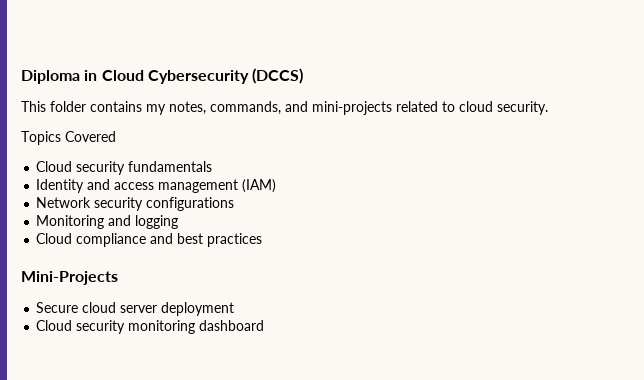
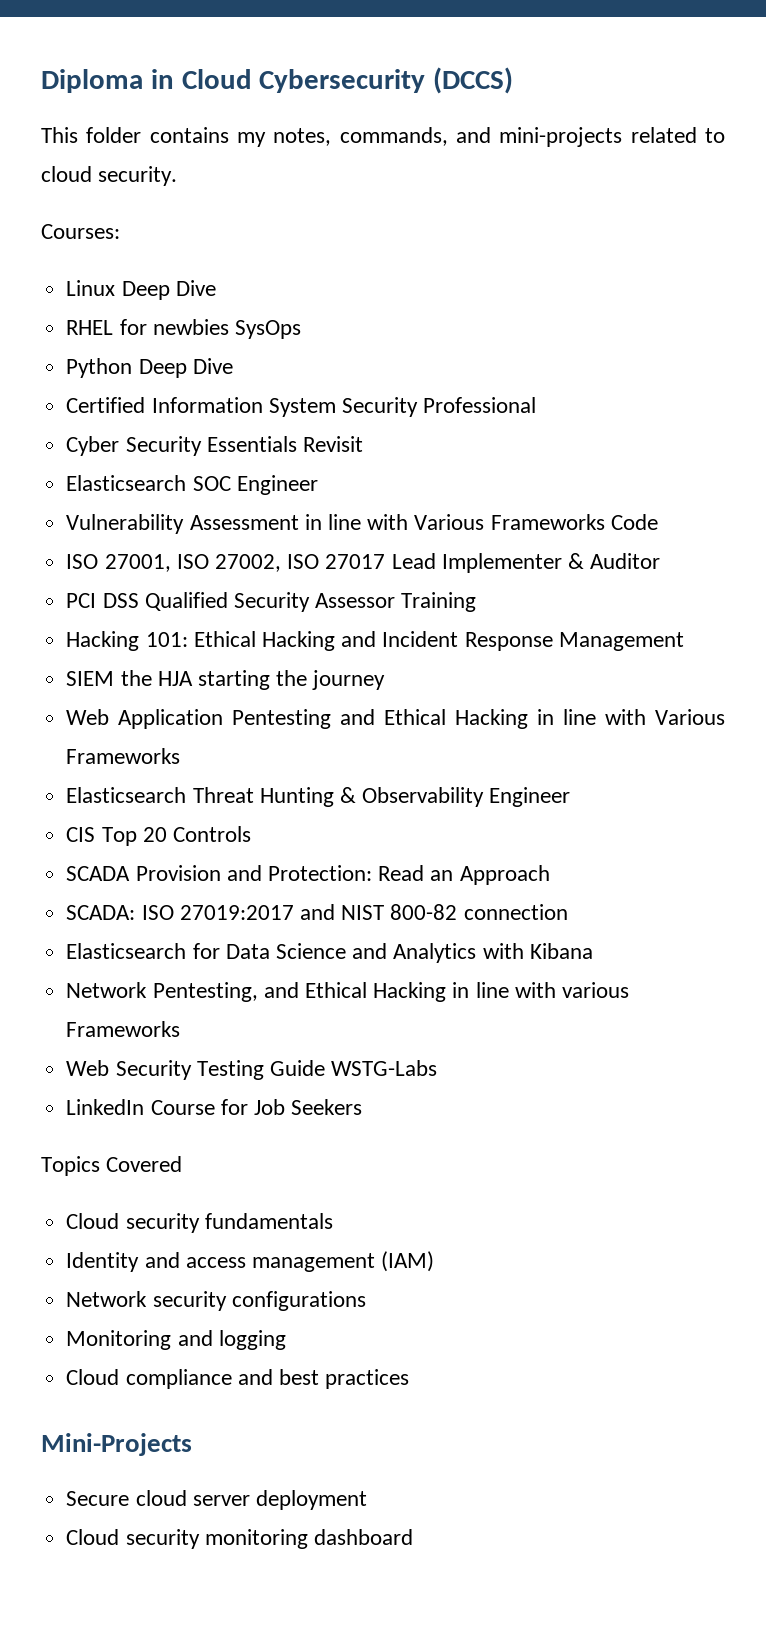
(548, 108) none -> [41,224,120,239] [66,280,216,300] [66,319,301,339] [66,358,233,378] [66,397,537,417] [66,436,363,456] [66,475,318,495] [66,514,658,534] [66,553,661,573] [66,592,477,612] [66,631,684,651] [66,670,386,690] [66,709,725,729] [66,748,181,764] [66,787,571,807] [66,826,251,846] [66,865,550,885] [66,904,568,920] [66,943,593,963] [66,982,629,1002] [66,1021,181,1037] [66,1060,438,1080] [66,1099,363,1115] // Courses: // Linux Deep Dive // RHEL for newbies SysOps // Python Deep Dive // Certified Information System Security Professional // Cyber Security Essentials Revisit // Elasticsearch SOC Engineer // Vulnerability Assessment in line with Various Frameworks Code // ISO 27001, ISO 27002, ISO 27017 Lead Implementer & Auditor // PCI DSS Qualified Security Assessor Training // Hacking 101: Ethical Hacking and Incident Response Management // SIEM the HJA starting the journey // Web Application Pentesting and Ethical Hacking in line with Various Frameworks // Elasticsearch Threat Hunting & Observability Engineer // CIS Top 20 Controls // SCADA Provision and Protection: Read an Approach // SCADA: ISO 27019:2017 and NIST 800-82 connection // Elasticsearch for Data Science and Analytics with Kibana // Network Pentesting, and Ethical Hacking in line with various Frameworks // Web Security Testing Guide WSTG-Labs // LinkedIn Course for Job Seekers

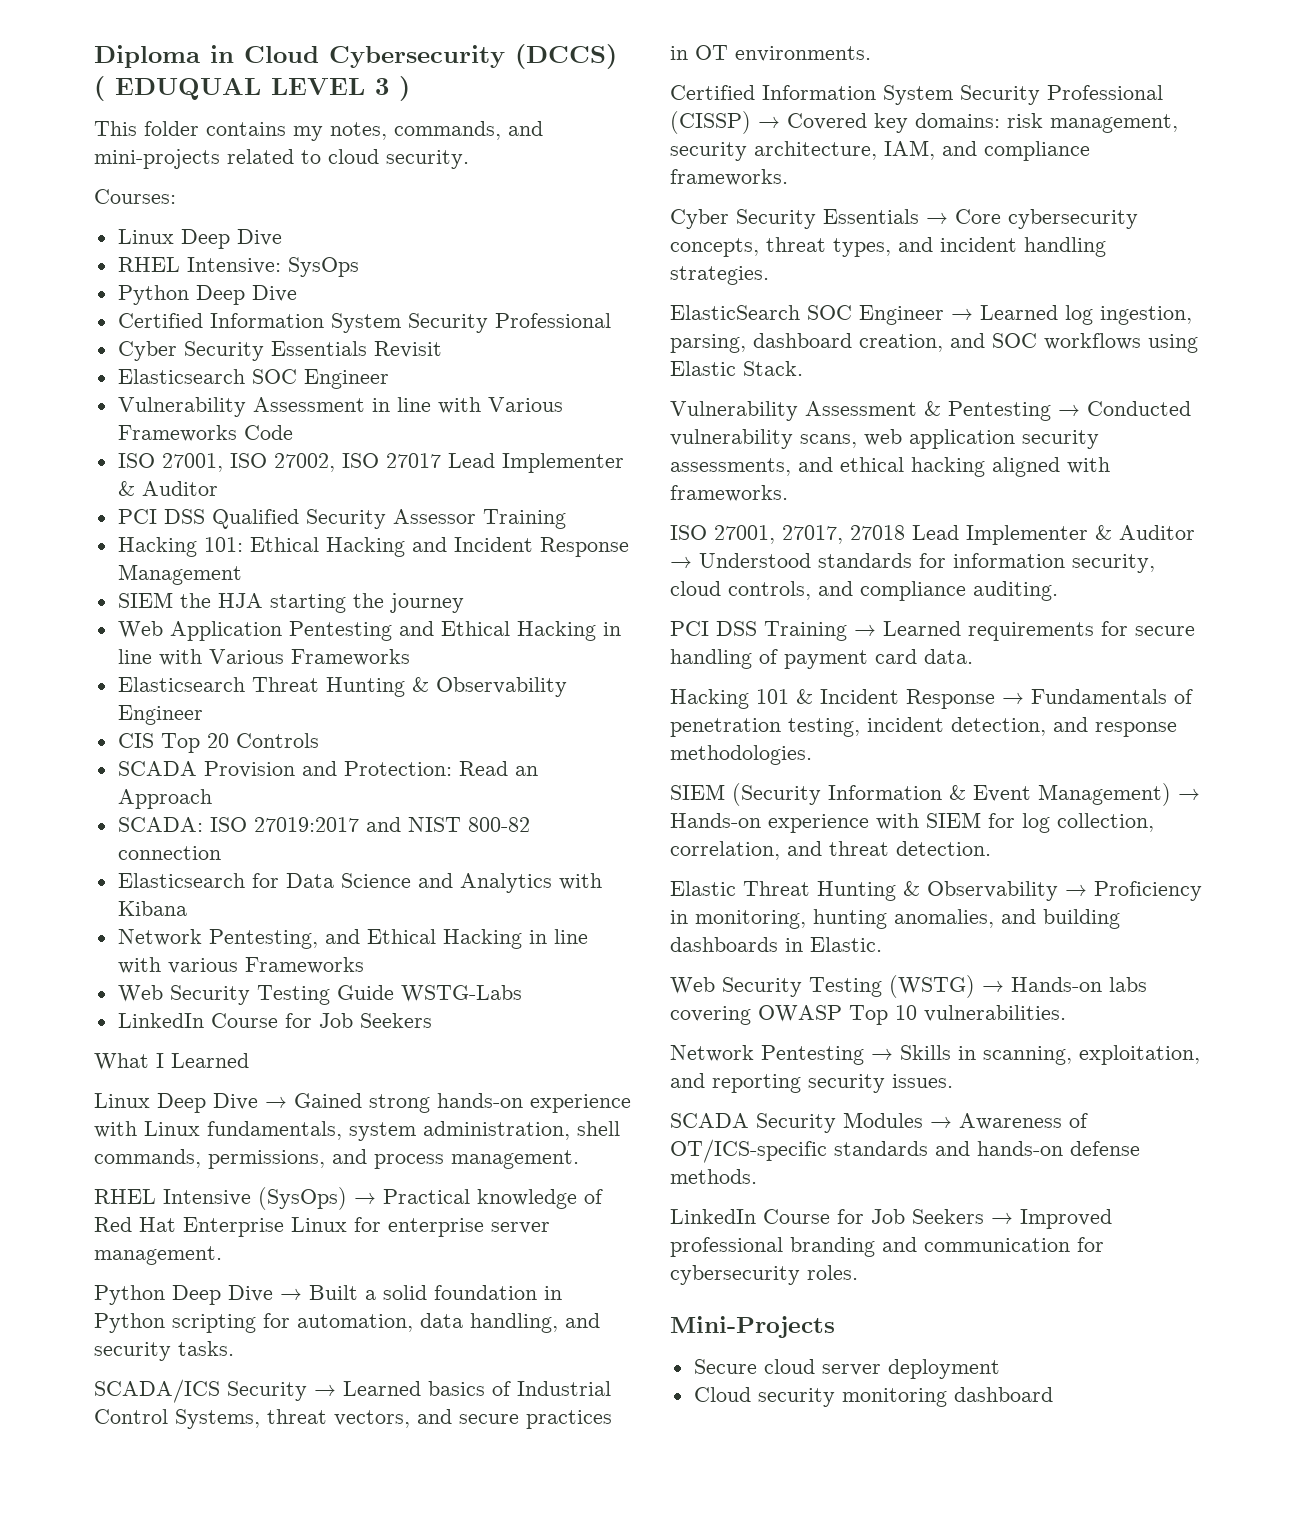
(514, 80) none -> [94,76,410,101] ( EDUQUAL LEVEL 3 )
[119,319,229,335] for newbies -> [186,257,281,274] Intensive:
[41,1156,183,1176] [66,1213,333,1233] [66,1251,435,1272] [66,1291,366,1311] [66,1330,286,1350] [66,1369,410,1389] Topics Covered // Cloud security fundamentals // Identity and access management (IAM) // Network security configurations // Monitoring and logging // Cloud compliance and best practices -> [94,1053,249,1070] [94,1093,631,1113] [94,1121,620,1141] [94,1149,579,1169] [94,1187,603,1210] [94,1217,550,1237] [94,1246,222,1265] [94,1285,562,1305] [94,1313,600,1333] [94,1341,234,1361] [94,1379,611,1403] [94,1409,612,1429] [670,45,871,62] [670,85,1163,105] [670,111,1178,134] [670,140,1090,161] [670,169,788,186] [670,209,1138,229] [670,237,1106,257] [670,266,769,285] [670,305,1192,325] [670,333,1198,353] [670,361,803,376] [670,401,1191,421] [670,429,1099,449] [670,457,1110,477] [670,485,788,502] [670,525,1195,545] [670,553,1155,573] [670,581,1058,601] [670,621,1195,641] [670,649,973,669] [670,689,1193,709] [670,717,1177,737] [670,745,812,765] [670,783,1200,806] [670,812,1154,833] [670,841,991,860] [670,881,1202,901] [670,909,1120,929] [670,937,882,952] [670,975,1147,998] [670,1005,1066,1025] [670,1045,1200,1065] [670,1073,953,1093] [670,1112,1088,1133] [670,1139,1140,1163] [670,1169,757,1184] [670,1209,1112,1229] [670,1237,1104,1257] [670,1265,858,1285] What I Learned // Linux Deep Dive → Gained strong hands-on experience with Linux fundamentals, system administration, shell commands, permissions, and process management. // RHEL Intensive (SysOps) → Practical knowledge of Red Hat Enterprise Linux for enterprise server management. // Python Deep Dive → Built a solid foundation in Python scripting for automation, data handling, and security tasks. // SCADA/ICS Security → Learned basics of Industrial Control Systems, threat vectors, and secure practices in OT environments. // Certified Information System Security Professional (CISSP) → Covered key domains: risk management, security architecture, IAM, and compliance frameworks. // Cyber Security Essentials → Core cybersecurity concepts, threat types, and incident handling strategies. // ElasticSearch SOC Engineer → Learned log ingestion, parsing, dashboard creation, and SOC workflows using Elastic Stack. // Vulnerability Assessment & Pentesting → Conducted vulnerability scans, web application security assessments, and ethical hacking aligned with frameworks. // ISO 27001, 27017, 27018 Lead Implementer & Auditor → Understood standards for information security, cloud controls, and compliance auditing. // PCI DSS Training → Learned requirements for secure handling of payment card data. // Hacking 101 & Incident Response → Fundamentals of penetration testing, incident detection, and response methodologies. // SIEM (Security Information & Event Management) → Hands-on experience with SIEM for log collection, correlation, and threat detection. // Elastic Threat Hunting & Observability → Proficiency in monitoring, hunting anomalies, and building dashboards in Elastic. // Web Security Testing (WSTG) → Hands-on labs covering OWASP Top 10 vulnerabilities. // Network Pentesting → Skills in scanning, exploitation, and reporting security issues. // SCADA Security Modules → Awareness of OT/ICS-specific standards and hands-on defense methods. // LinkedIn Course for Job Seekers → Improved professional branding and communication for cybersecurity roles.

